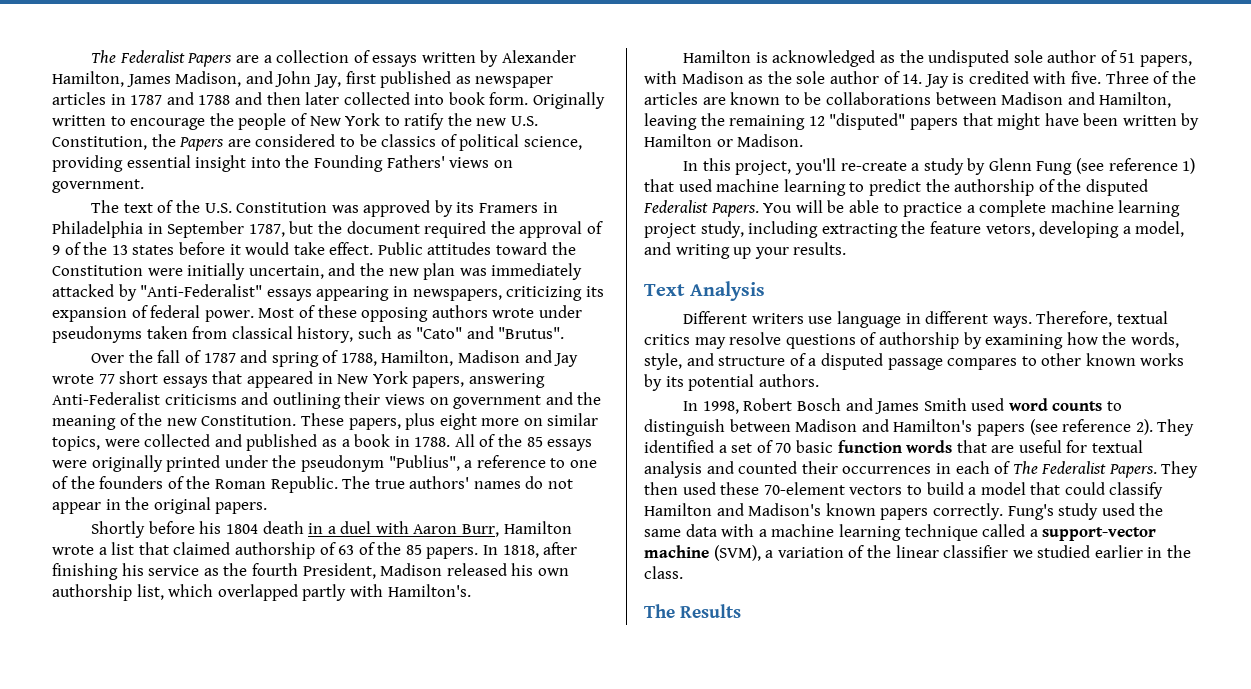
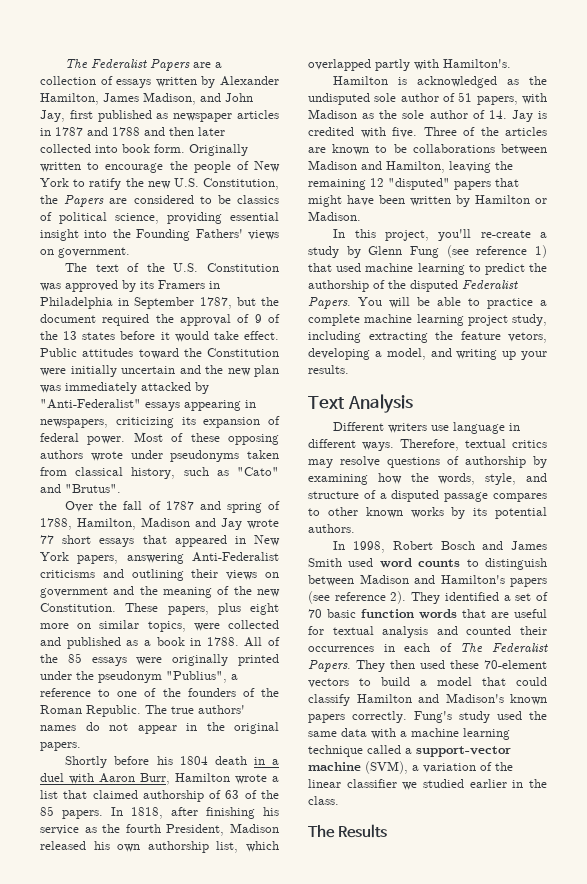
[248,265,324,279] uncertain, -> [121,366,175,374] uncertain

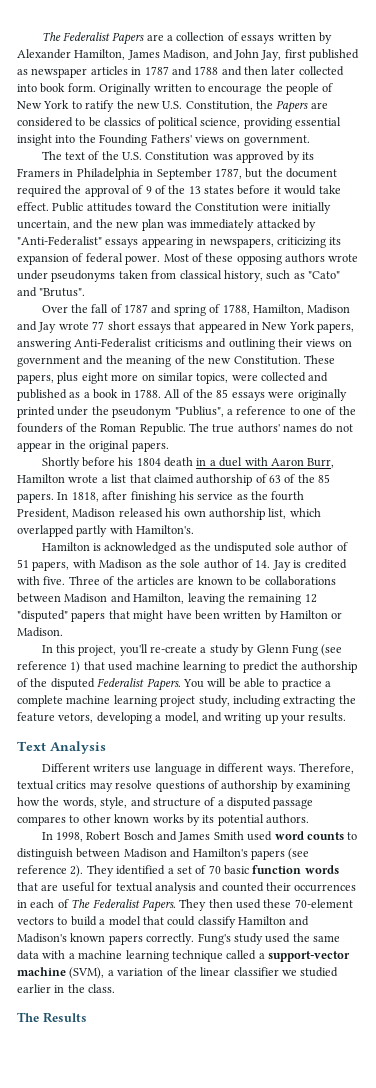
[121,366,175,374] uncertain -> [17,220,70,230] uncertain,

